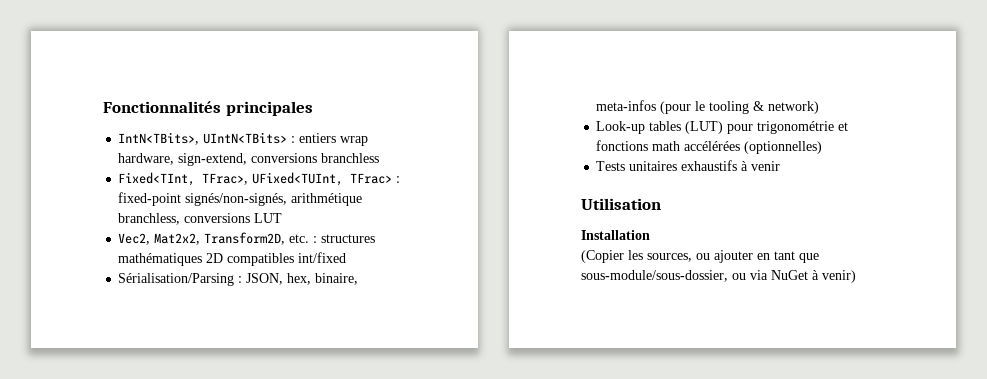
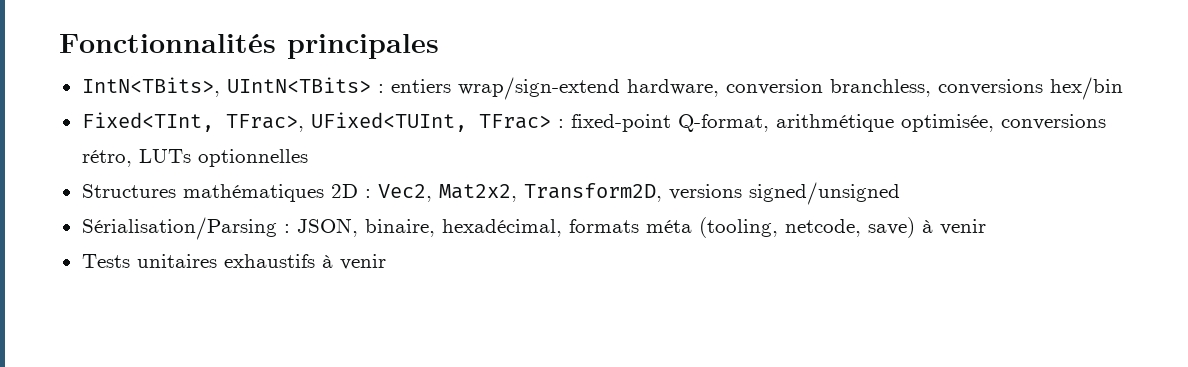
[340,136,369,146] [118,153,380,166] wrap hardware, sign-extend, conversions branchless -> [457,77,1123,100] wrap/sign-extend hardware, conversion branchless, conversions hex/bin
[185,193,363,206] [118,213,283,225] [118,232,376,245] [118,252,347,266] [118,273,359,286] [596,100,820,114] [596,121,849,134] [596,140,823,154] signés/non-signés, arithmétique branchless, conversions LUT // Vec2, Mat2x2, Transform2D, etc. : structures mathématiques 2D compatibles int/fixed // Sérialisation/Parsing : JSON, hex, binaire, meta-infos (pour le tooling & network) // Look-up tables (LUT) pour trigonométrie et fonctions math accélérées (optionnelles) -> [677,114,1106,132] [81,149,308,167] [81,182,900,205] [81,217,986,240] Q-format, arithmétique optimisée, conversions rétro, LUTs optionnelles // Structures mathématiques 2D : Vec2, Mat2x2, Transform2D, versions signed/unsigned // Sérialisation/Parsing : JSON, binaire, hexadécimal, formats méta (tooling, netcode, save) à venir
[581,198,661,210] [581,230,650,240] [581,250,819,263] [581,270,856,283] // Utilisation // Installation // (Copier les sources, ou ajouter en tant que sous-module/sous-dossier, ou via NuGet à venir) -> (386, 262) none

